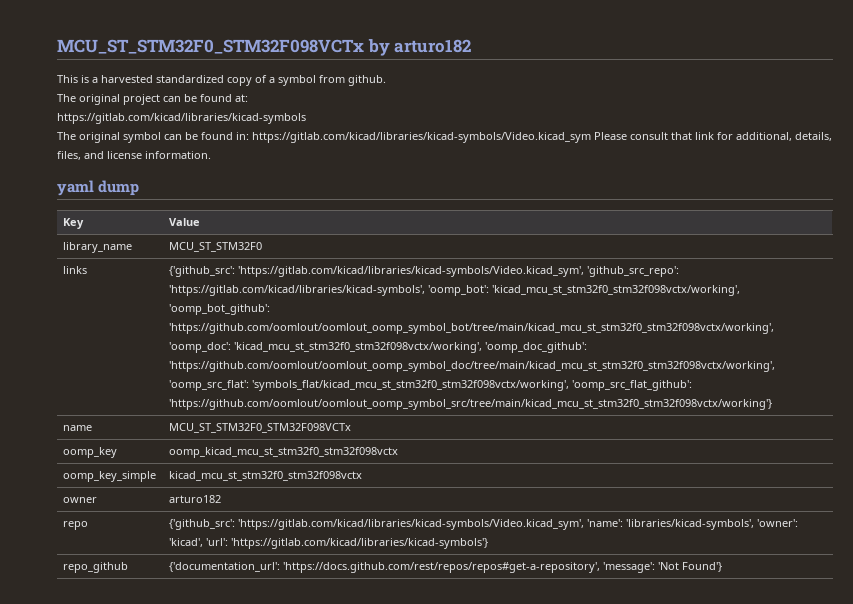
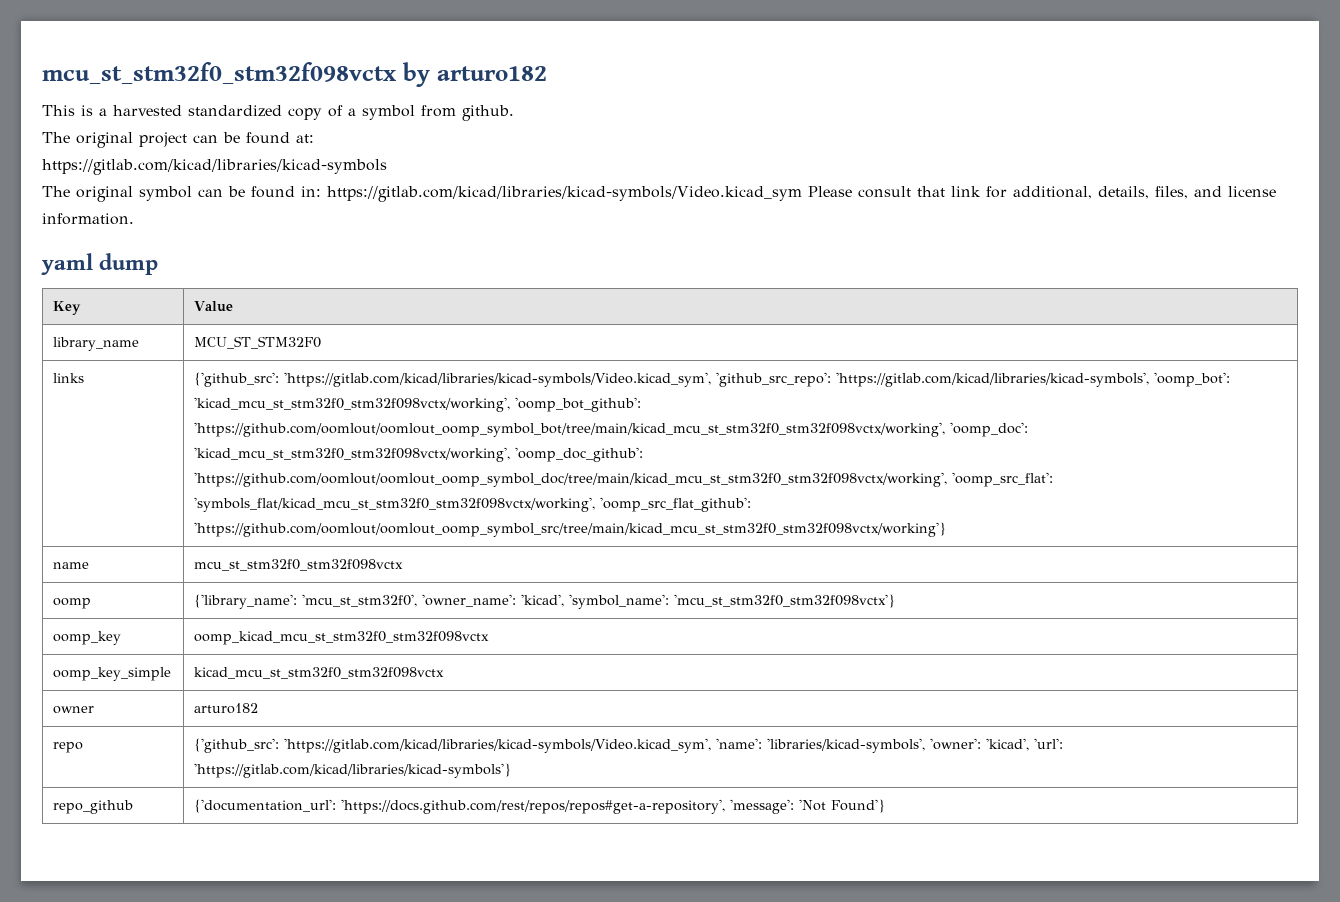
[57,39,364,54] MCU_ST_STM32F0_STM32F098VCTx -> [42,62,397,84] mcu_st_stm32f0_stm32f098vctx
[169,423,352,433] MCU_ST_STM32F0_STM32F098VCTx -> [194,559,404,571] [53,598,92,609] [194,594,896,609] mcu_st_stm32f0_stm32f098vctx // oomp | {'library_name': 'mcu_st_stm32f0', 'owner_name': 'kicad', 'symbol_name': 'mcu_st_stm32f0_stm32f098vctx'}

